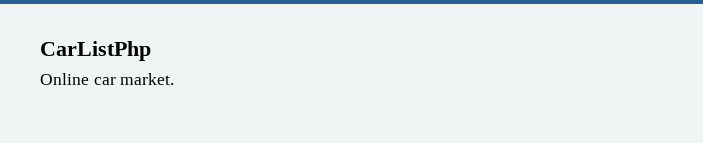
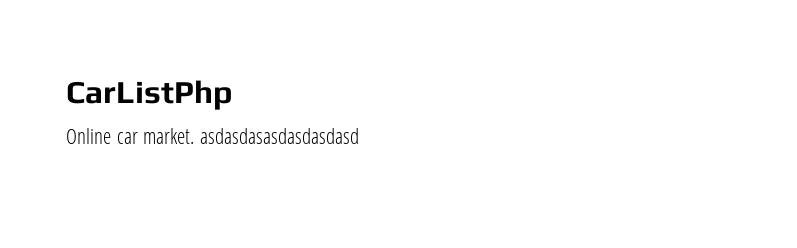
(175, 79) none -> [200,128,360,144] asdasdasasdasdasdasd

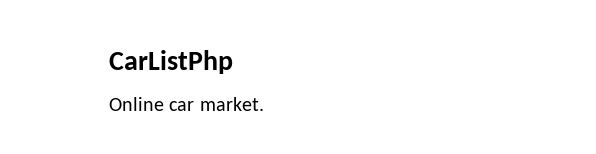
[200,128,360,144] asdasdasasdasdasdasd -> (264, 104) none

